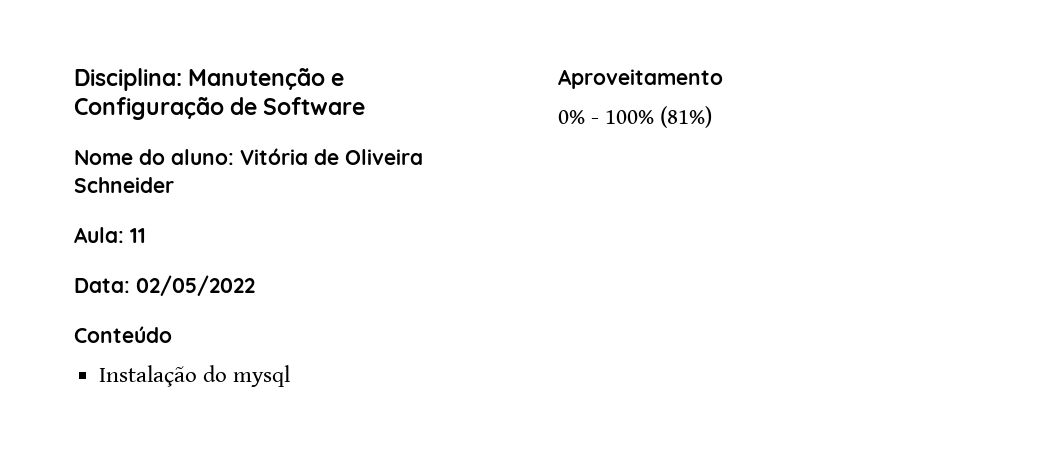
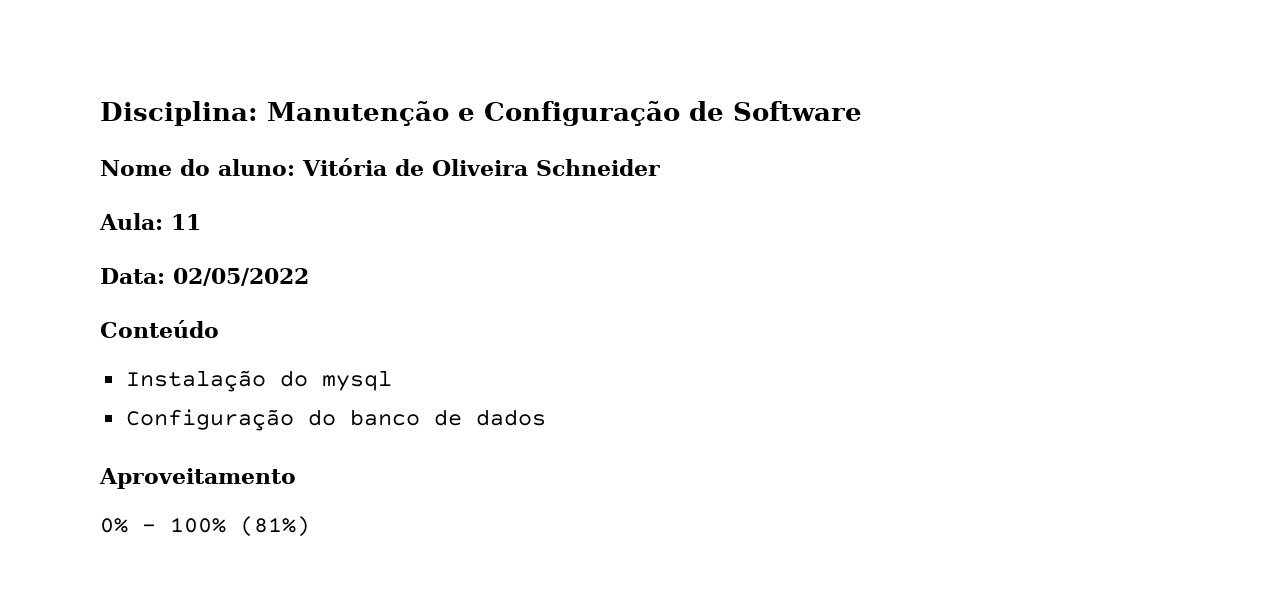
(290, 376) none -> [125,409,546,431] // Configuração do banco de dados

